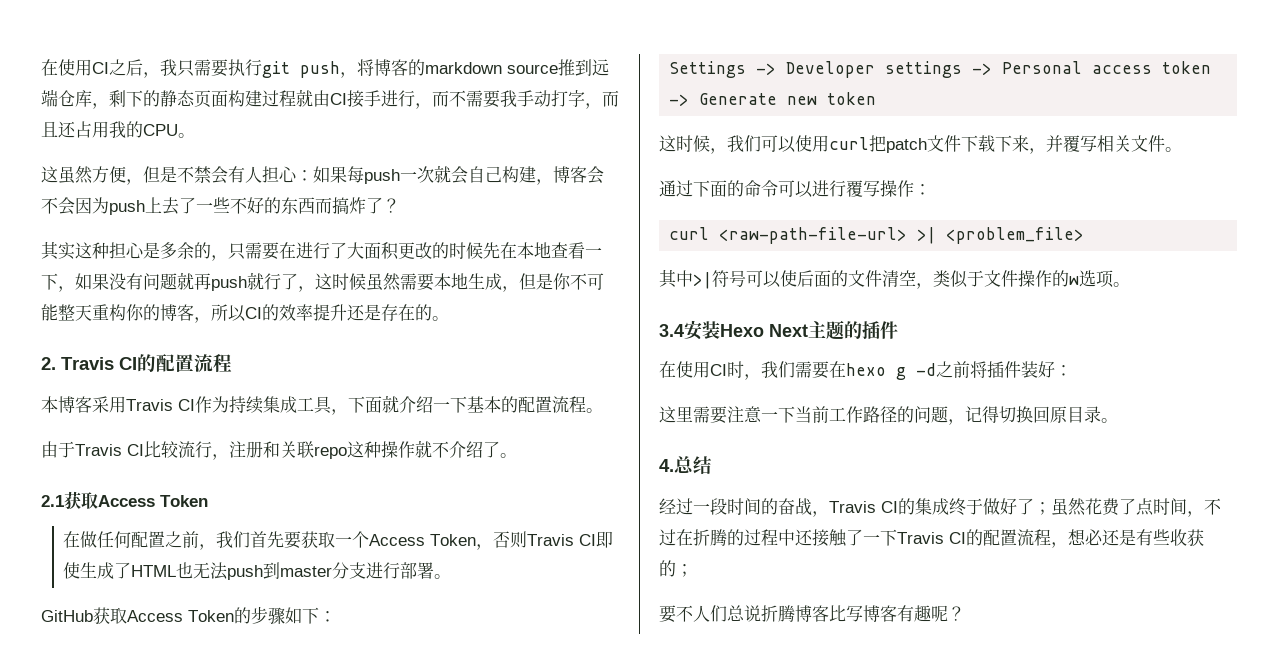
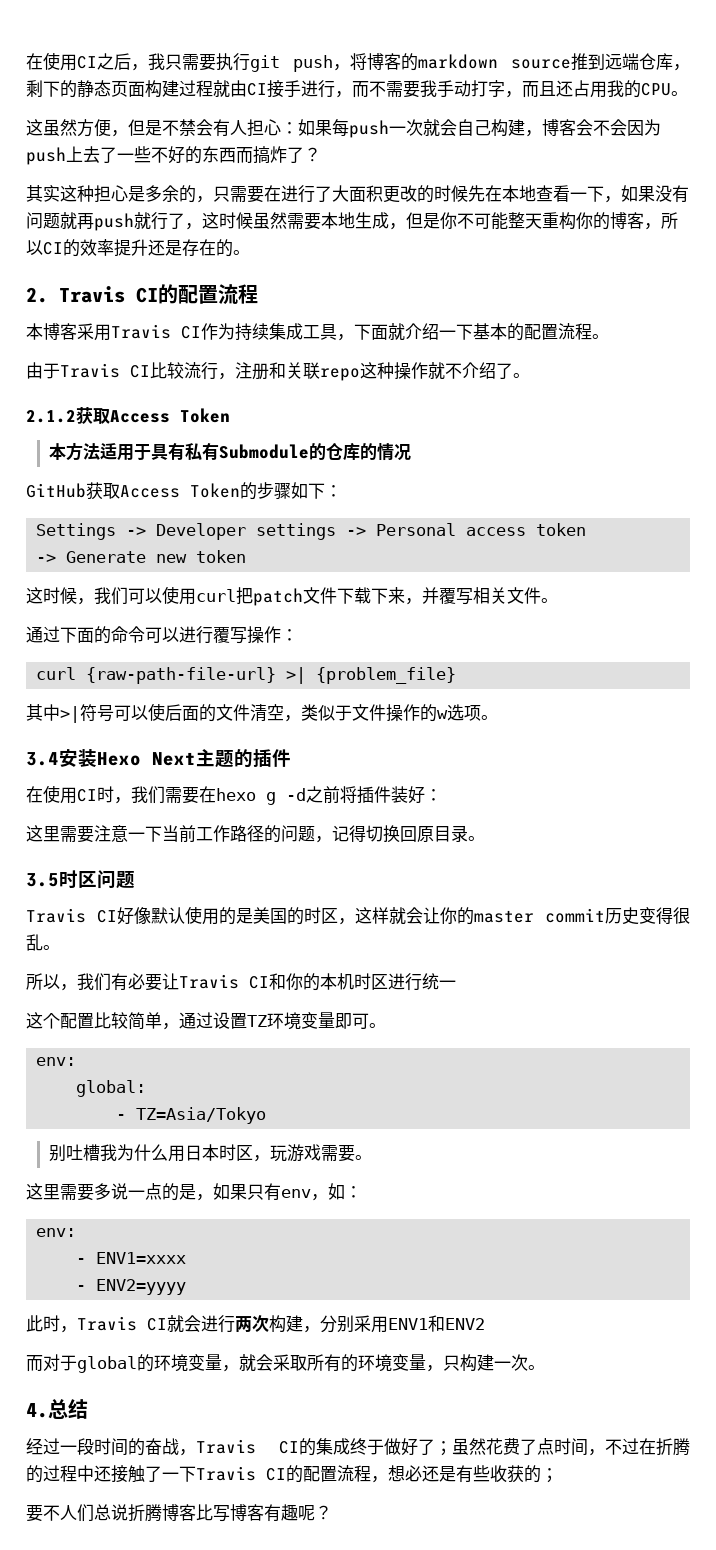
[41,495,64,507] 2.1 -> [26,410,76,423] 2.1.2
[63,531,614,550] [63,562,452,580] 在做任何配置之前，我们首先要获取一个Access Token，否则Travis CI即使生成了HTML也无法push到master分支进行部署。 -> [49,442,412,461] 本方法适用于具有私有Submodule的仓库的情况
[719,227,1085,244] <raw-path-file-url> >| <problem_file> -> [86,667,457,684] {raw-path-file-url} >| {problem_file}
(1118, 420) none -> [26,870,135,889] [26,906,690,925] [26,934,60,951] [26,973,456,991] [26,1012,386,1030] [36,1057,77,1066] [76,1080,147,1097] [116,1107,267,1124] [49,1144,373,1162] [26,1183,362,1201] [36,1228,77,1237] [76,1252,187,1264] [76,1279,187,1295] [26,1315,485,1333] [26,1354,545,1373] // 3.5时区问题 // Travis CI好像默认使用的是美国的时区，这样就会让你的master commit历史变得很乱。 // 所以，我们有必要让Travis CI和你的本机时区进行统一 // 这个配置比较简单，通过设置TZ环境变量即可。 // env: // global: // - TZ=Asia/Tokyo // 别吐槽我为什么用日本时区，玩游戏需要。 // 这里需要多说一点的是，如果只有env，如： // env: // - ENV1=xxxx // - ENV2=yyyy // 此时，Travis CI就会进行两次构建，分别采用ENV1和ENV2 // 而对于global的环境变量，就会采取所有的环境变量，只构建一次。

